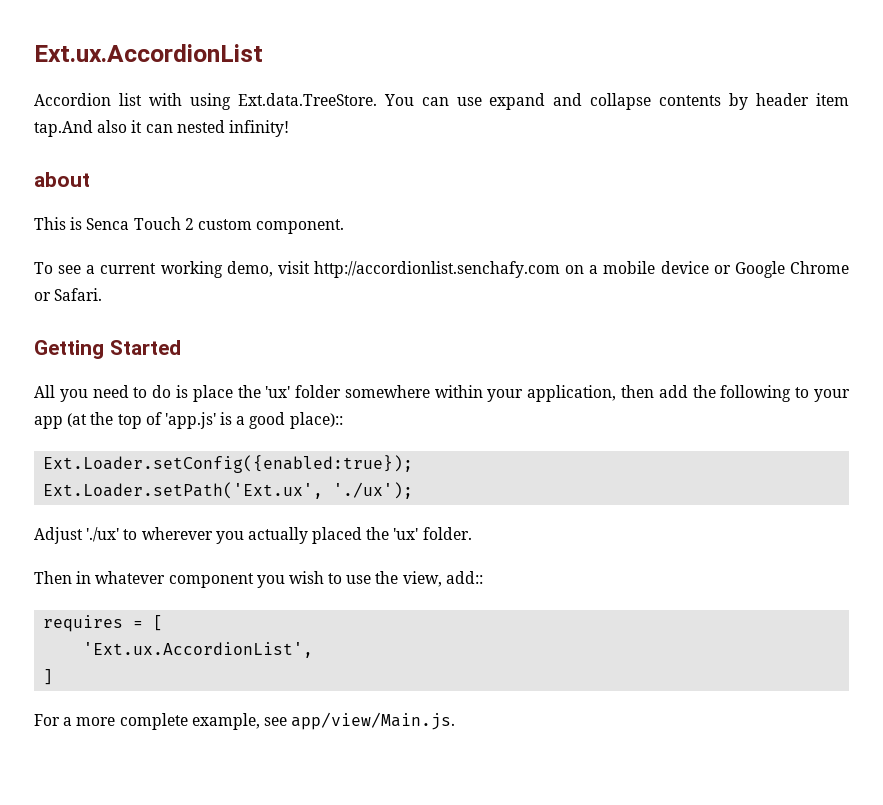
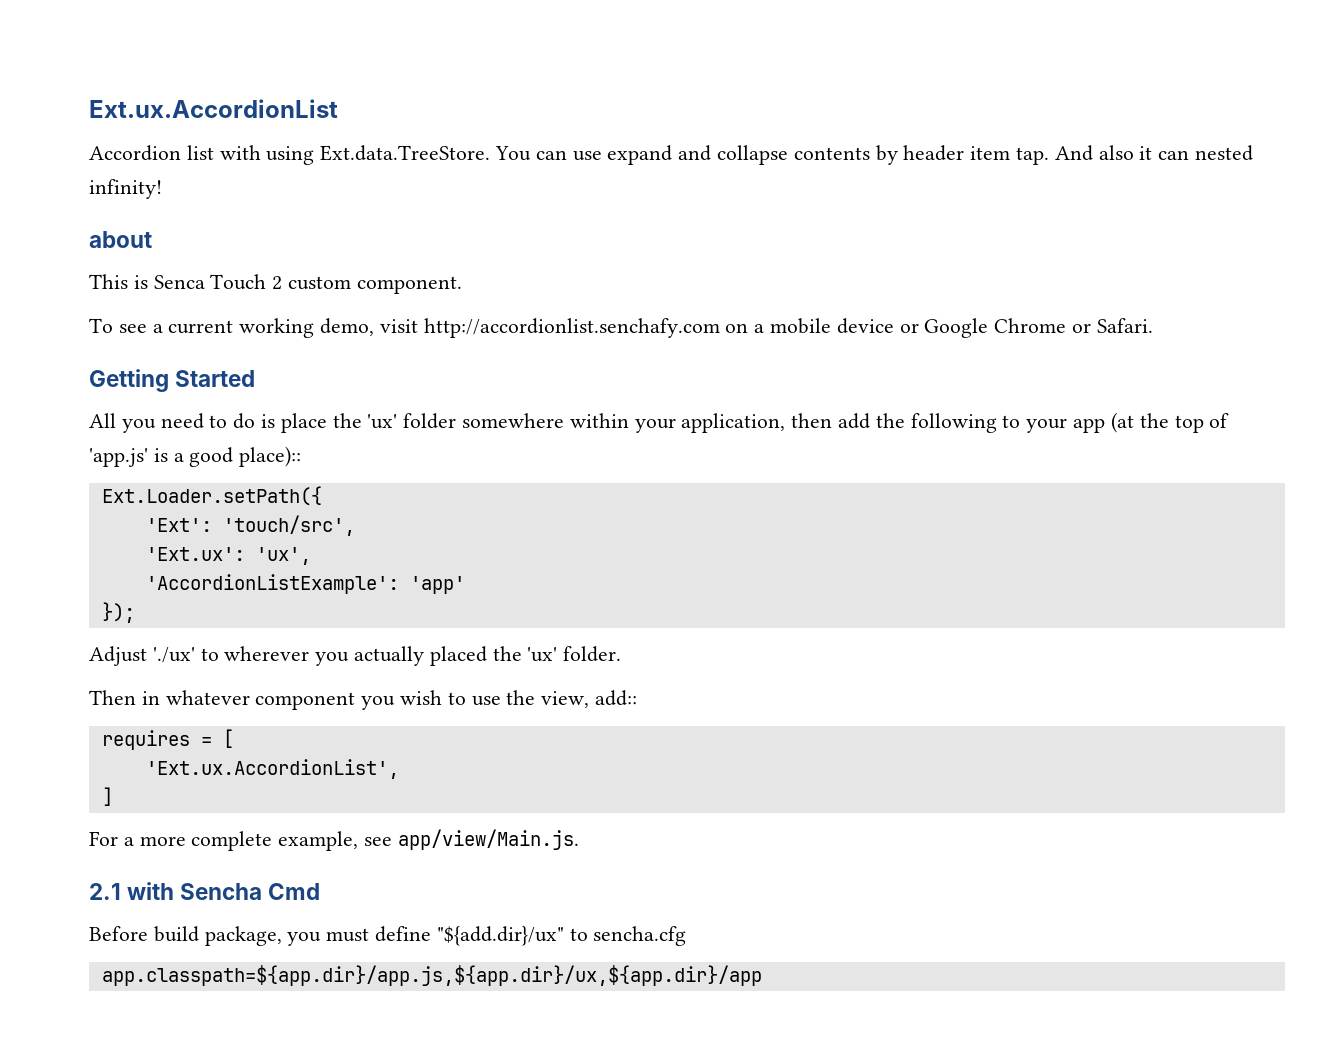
[34,120,93,137] tap.And -> [1016,145,1093,165] tap. And
[43,455,414,473] [43,482,414,499] Ext.Loader.setConfig({enabled:true}); // Ext.Loader.setPath('Ext.ux', './ux'); -> [101,486,322,506] [145,515,355,536] [145,547,311,565] [145,574,465,594] [101,602,135,623] Ext.Loader.setPath({ // 'Ext': 'touch/src', // 'Ext.ux': 'ux', // 'AccordionListExample': 'app' // });
(456, 721) none -> [89,882,321,900] [89,926,687,946] [101,965,762,986] // 2.1 with Sencha Cmd // Before build package, you must define "${add.dir}/ux" to sencha.cfg // app.classpath=${app.dir}/app.js,${app.dir}/ux,${app.dir}/app

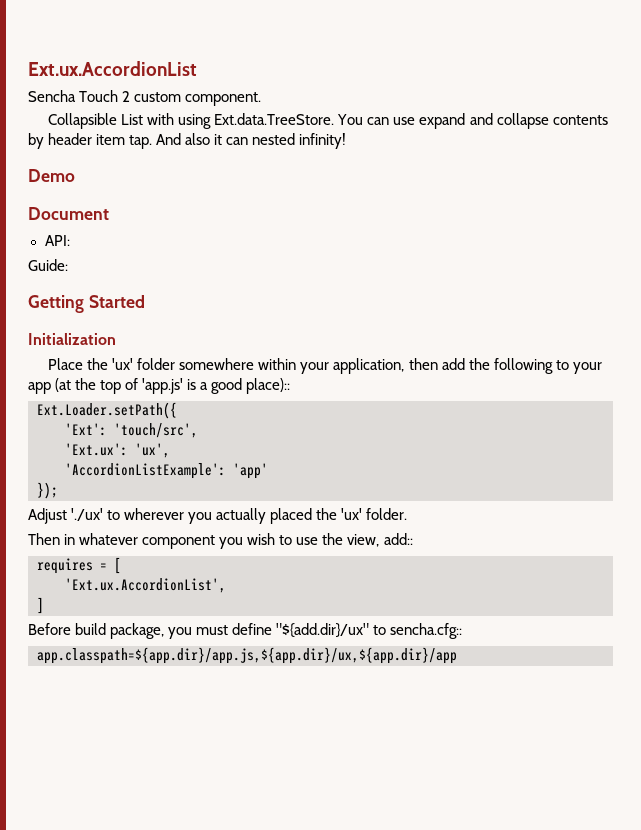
[89,145,214,161] Accordion list -> [28,90,262,106] [48,113,144,129] Sencha Touch 2 custom component. // Collapsible List
[89,231,152,248] [89,274,462,294] [89,318,1153,338] [89,369,256,392] [89,413,327,433] about // This is Senca Touch 2 custom component. // To see a current working demo, visit http://accordionlist.senchafy.com on a mobile device or Google Chrome or Safari. // Getting Started // All you need to do is place -> [28,169,75,182] [28,207,109,220] [44,235,70,246] [28,259,68,271] [28,295,145,313] [28,333,116,345] [48,358,84,370] Demo // Document // API: // Guide: // Getting Started // Initialization // Place
[89,829,579,851] [89,882,321,900] // For a more complete example, see app/view/Main.js. // 2.1 with Sencha Cmd -> (44, 605) none
[593,926,687,946] sencha.cfg -> [390,623,463,639] sencha.cfg::

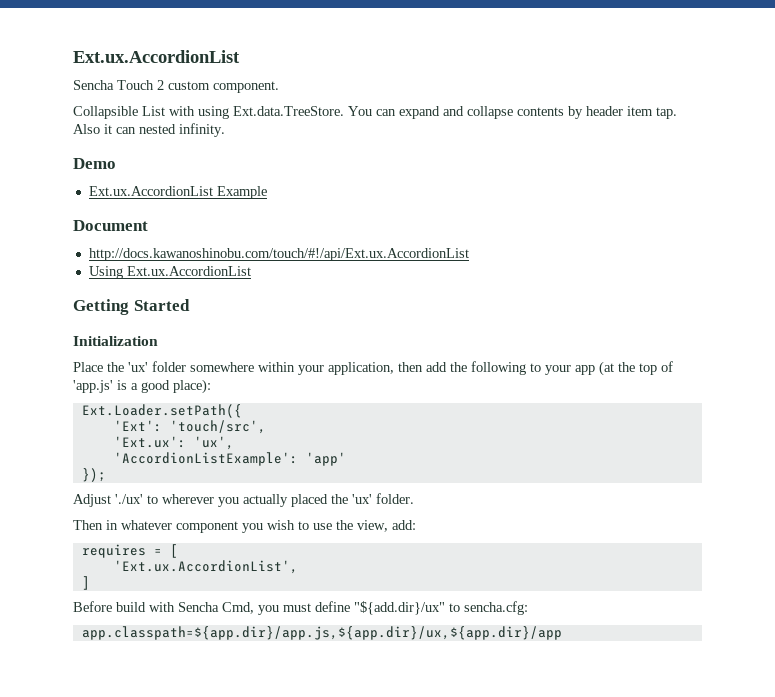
[393,117,416,125] use -> (396, 112) none
[156,133,211,145] And also -> [73,124,100,134] Also
[299,133,347,149] infinity! -> [179,123,225,137] infinity.
(75, 175) none -> [88,186,267,199] // Ext.ux.AccordionList Example
[44,235,70,246] [28,259,68,271] API: // Guide: -> [88,248,469,261] [88,266,251,279] http://docs.kawanoshinobu.com/touch/#!/api/Ext.ux.AccordionList // Using Ext.ux.AccordionList
[246,378,291,394] place):: -> [173,379,211,394] place):
[383,533,413,545] add:: -> [392,520,416,530] add:
[110,623,165,639] package, -> [149,602,254,614] with Sencha Cmd,
[390,623,463,639] sencha.cfg:: -> [464,601,528,615] sencha.cfg:

